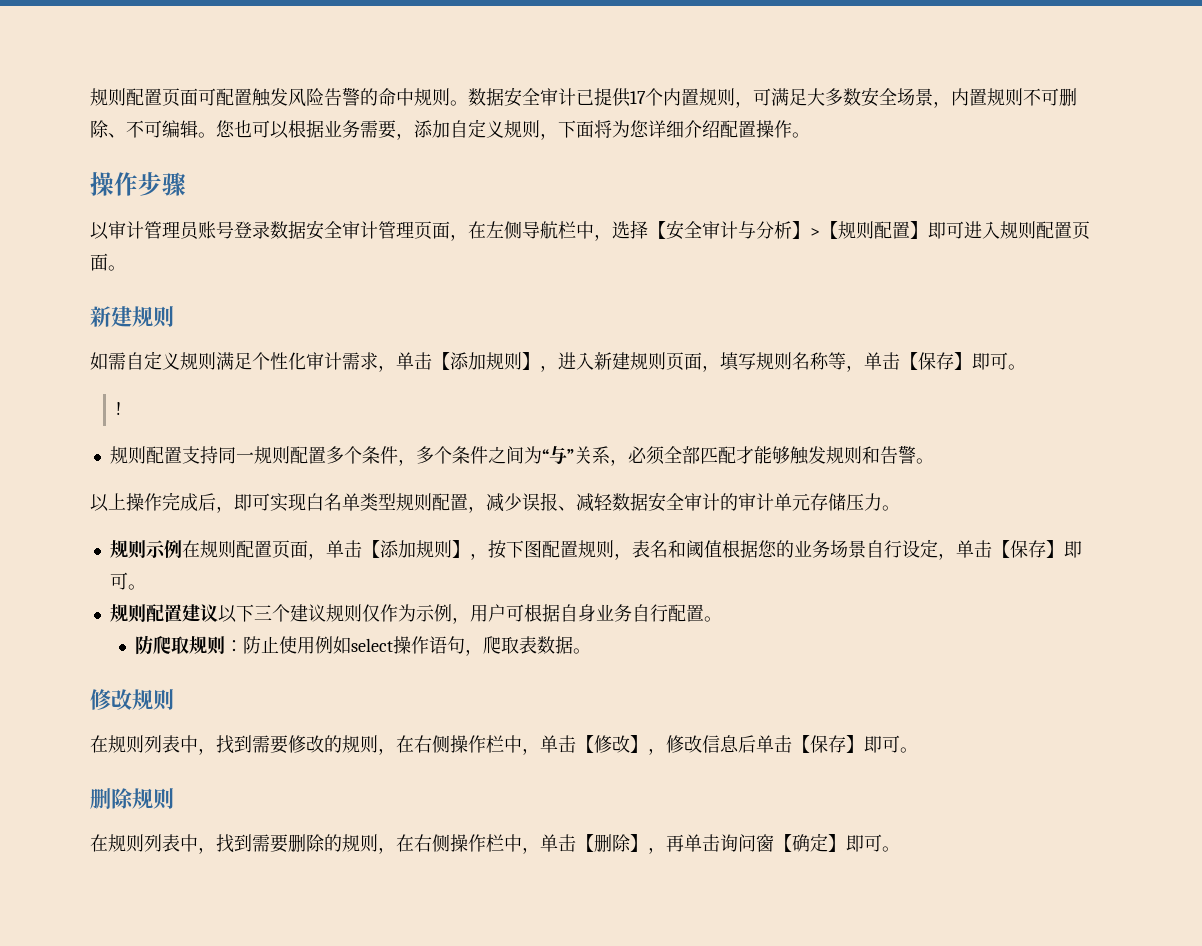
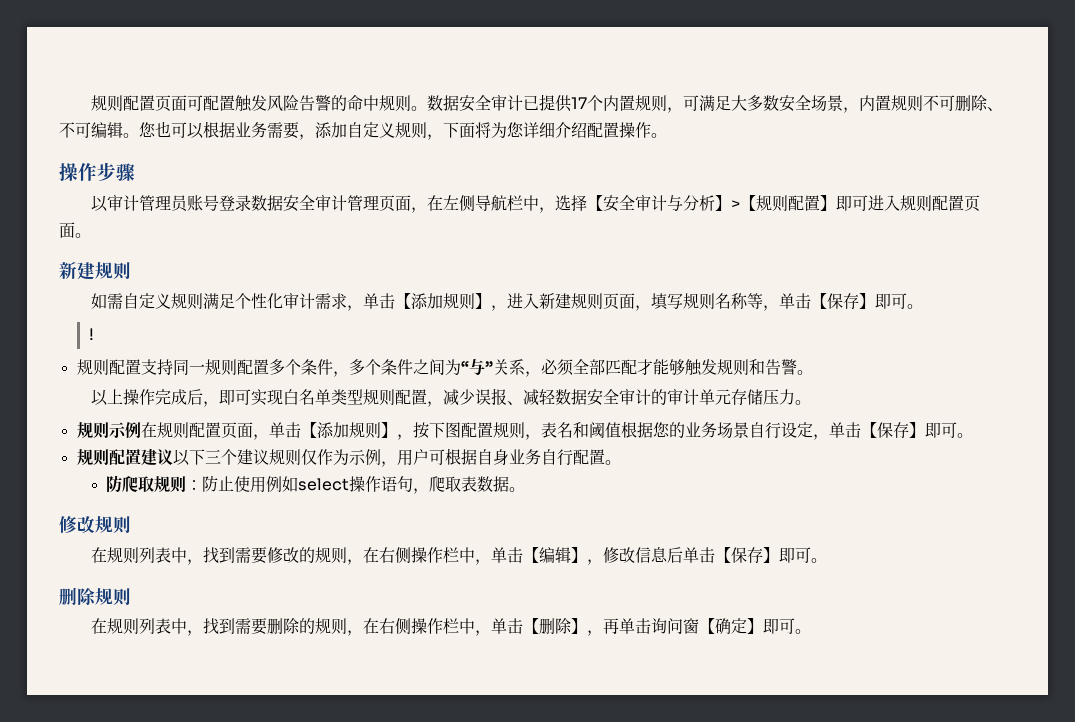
[594,735,630,753] 修改 -> [539,547,572,563] 编辑

